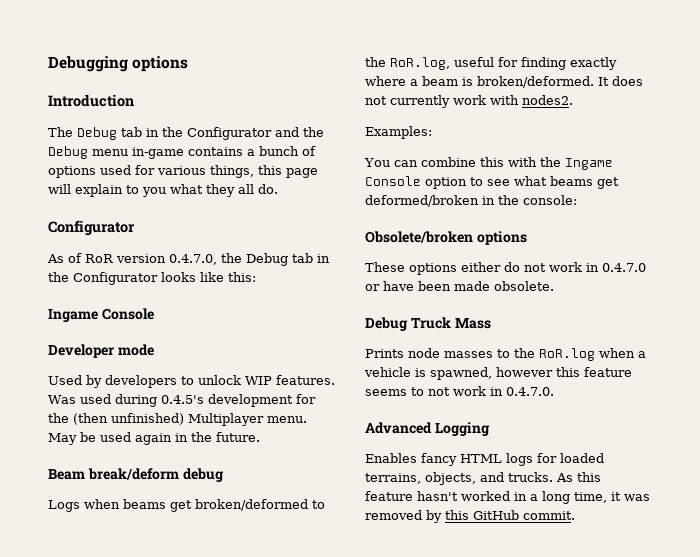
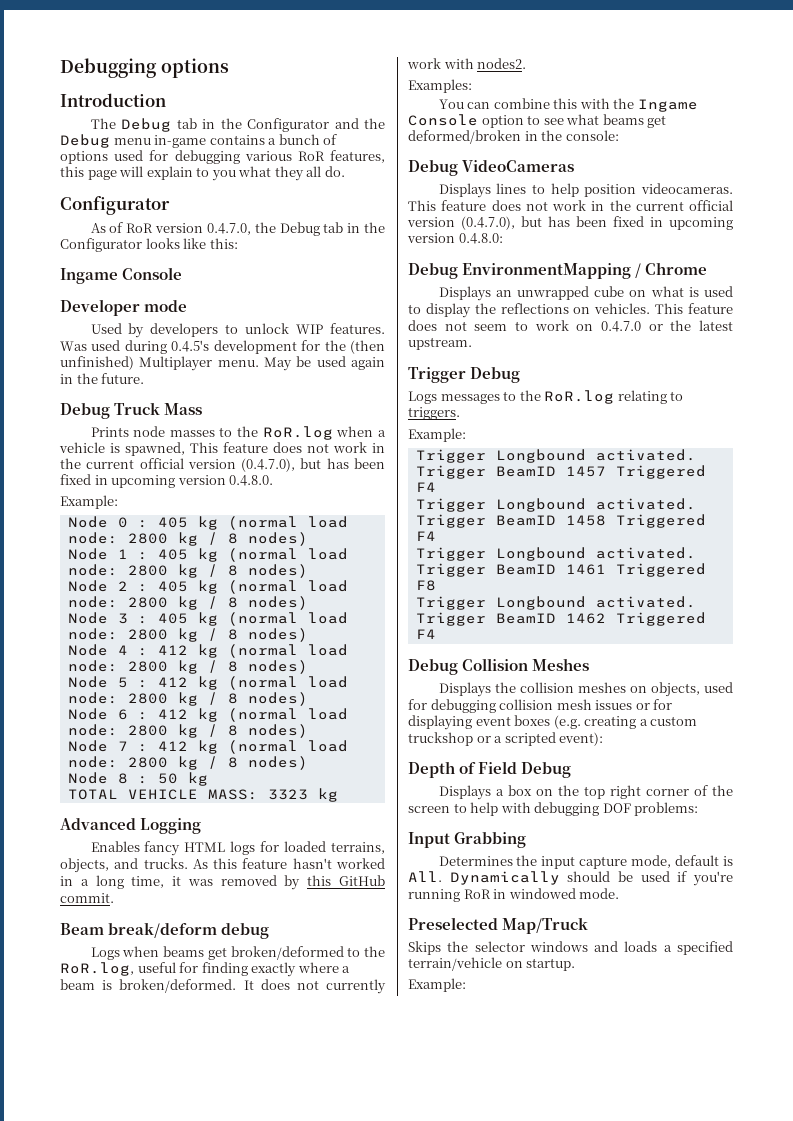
[157,165,254,178] various things, -> [174,150,385,164] debugging various RoR features,
(260, 437) none -> [60,402,203,419] [90,426,386,440] [59,442,385,456] [60,458,385,472] [60,474,274,488] [60,495,118,509] [67,516,348,530] [67,532,308,546] [67,548,348,562] [67,564,308,578] [67,580,348,594] [67,596,308,610] [67,612,348,626] [67,628,308,642] [67,644,348,658] [67,660,308,674] [67,676,348,690] [67,692,308,706] [67,708,348,722] [67,724,308,738] [67,740,348,754] [67,756,308,770] [67,772,208,786] [67,788,338,802] [60,818,202,834] [90,841,385,856] [60,858,385,873] [60,875,385,890] [60,893,114,903] // Debug Truck Mass // Prints node masses to the RoR.log when a vehicle is spawned, This feature does not work in the current official version (0.4.7.0), but has been fixed in upcoming version 0.4.8.0. // Example: // Node 0 : 405 kg (normal load node: 2800 kg / 8 nodes) // Node 1 : 405 kg (normal load node: 2800 kg / 8 nodes) // Node 2 : 405 kg (normal load node: 2800 kg / 8 nodes) // Node 3 : 405 kg (normal load node: 2800 kg / 8 nodes) // Node 4 : 412 kg (normal load node: 2800 kg / 8 nodes) // Node 5 : 412 kg (normal load node: 2800 kg / 8 nodes) // Node 6 : 412 kg (normal load node: 2800 kg / 8 nodes) // Node 7 : 412 kg (normal load node: 2800 kg / 8 nodes) // Node 8 : 50 kg // TOTAL VEHICLE MASS: 3323 kg // Advanced Logging // Enables fancy HTML logs for loaded terrains, objects, and trucks. As this feature hasn't worked in a long time, it was removed by this GitHub commit.
[365,231,527,245] [365,262,646,275] [365,281,554,291] [365,317,491,331] [365,348,646,361] [364,367,632,380] [365,386,554,396] [365,422,490,436] [365,453,604,466] [365,472,601,485] [365,491,650,504] [365,510,575,523] Obsolete/broken options // These options either do not work in 0.4.7.0 or have been made obsolete. // Debug Truck Mass // Prints node masses to the RoR.log when a vehicle is spawned, however this feature seems to not work in 0.4.7.0. // Advanced Logging // Enables fancy HTML logs for loaded terrains, objects, and trucks. As this feature hasn't worked in a long time, it was removed by this GitHub commit. -> [408,160,575,176] [438,183,733,198] [408,200,733,211] [407,216,733,230] [407,233,503,244] [408,262,708,279] [438,286,733,301] [408,303,733,318] [408,320,733,332] [408,337,472,350] [408,367,521,383] [408,390,684,404] [408,407,460,420] [408,428,466,442] [415,449,696,463] [415,465,706,479] [415,482,436,492] [415,498,696,512] [415,514,706,528] [415,531,436,541] [415,547,696,561] [415,563,706,577] [415,580,436,591] [415,596,696,610] [415,612,706,626] [415,629,436,639] [408,658,590,675] [438,682,733,697] [408,699,673,713] [408,715,698,730] [408,732,604,746] [408,761,572,778] [438,785,733,800] [408,802,699,816] [408,832,527,848] [438,855,733,869] [408,871,733,886] [408,888,620,902] [408,917,589,934] [408,941,733,955] [408,957,576,971] [408,978,466,992] Debug VideoCameras // Displays lines to help position videocameras. This feature does not work in the current official version (0.4.7.0), but has been fixed in upcoming version 0.4.8.0: // Debug EnvironmentMapping / Chrome // Displays an unwrapped cube on what is used to display the reflections on vehicles. This feature does not seem to work on 0.4.7.0 or the latest upstream. // Trigger Debug // Logs messages to the RoR.log relating to triggers. // Example: // Trigger Longbound activated. Trigger BeamID 1457 Triggered F4 // Trigger Longbound activated. Trigger BeamID 1458 Triggered F4 // Trigger Longbound activated. Trigger BeamID 1461 Triggered F8 // Trigger Longbound activated. Trigger BeamID 1462 Triggered F4 // Debug Collision Meshes // Displays the collision meshes on objects, used for debugging collision mesh issues or for displaying event boxes (e.g. creating a custom truckshop or a scripted event): // Depth of Field Debug // Displays a box on the top right corner of the screen to help with debugging DOF problems: // Input Grabbing // Determines the input capture mode, default is All. Dynamically should be used if you're running RoR in windowed mode. // Preselected Map/Truck // Skips the selector windows and loads a specified terrain/vehicle on startup. // Example:

